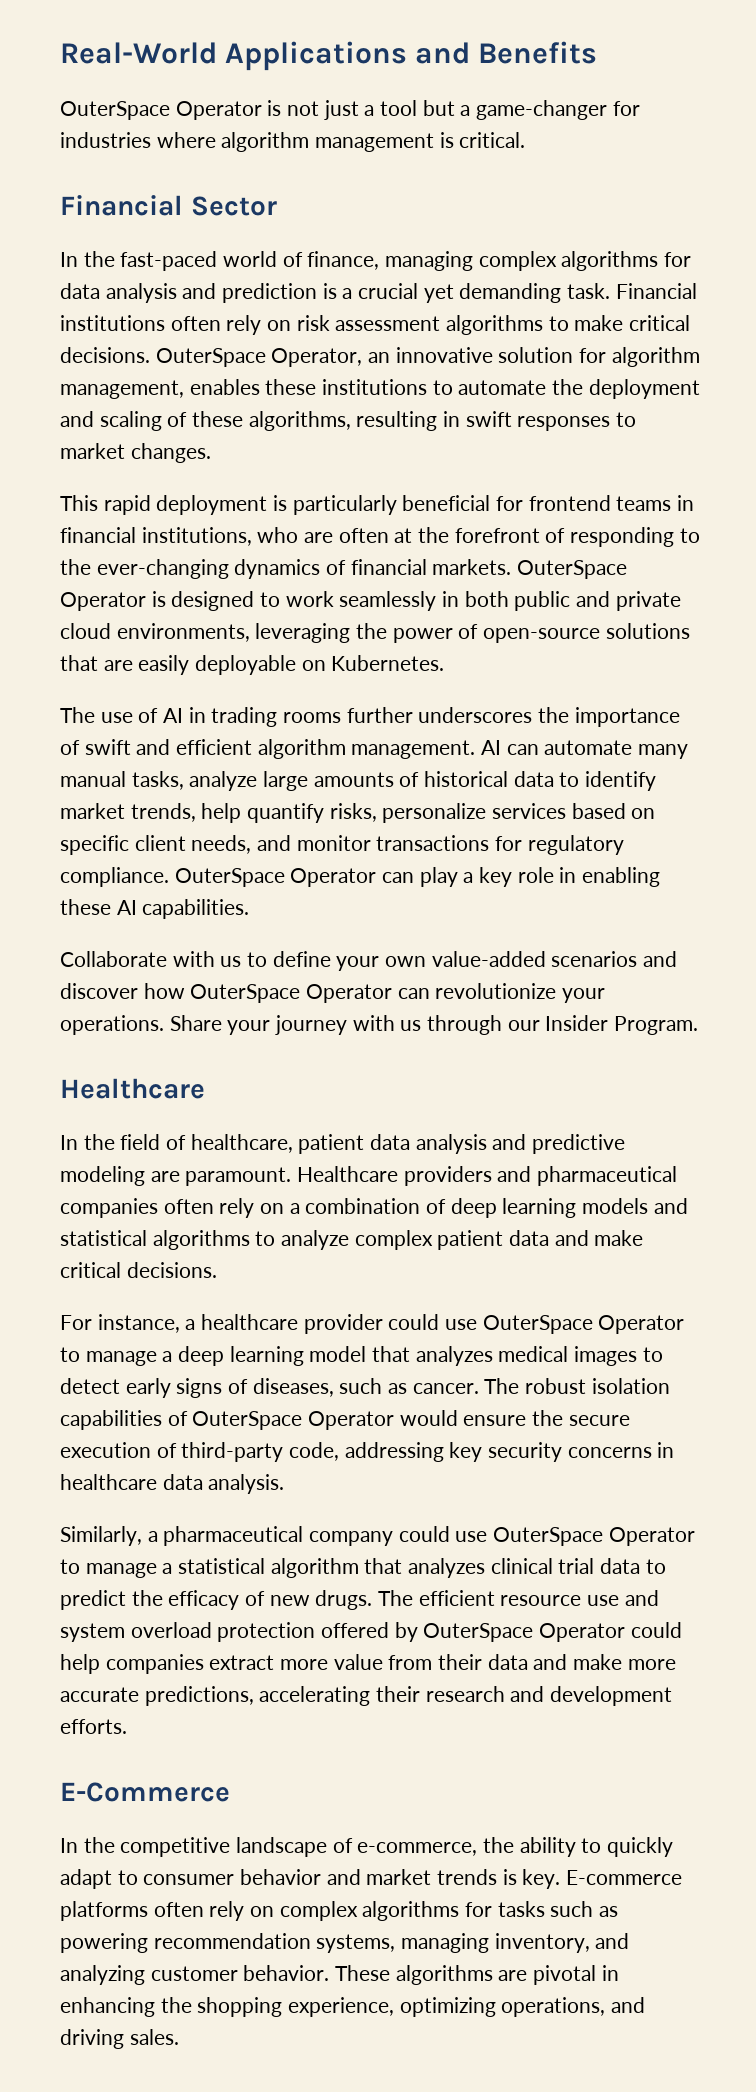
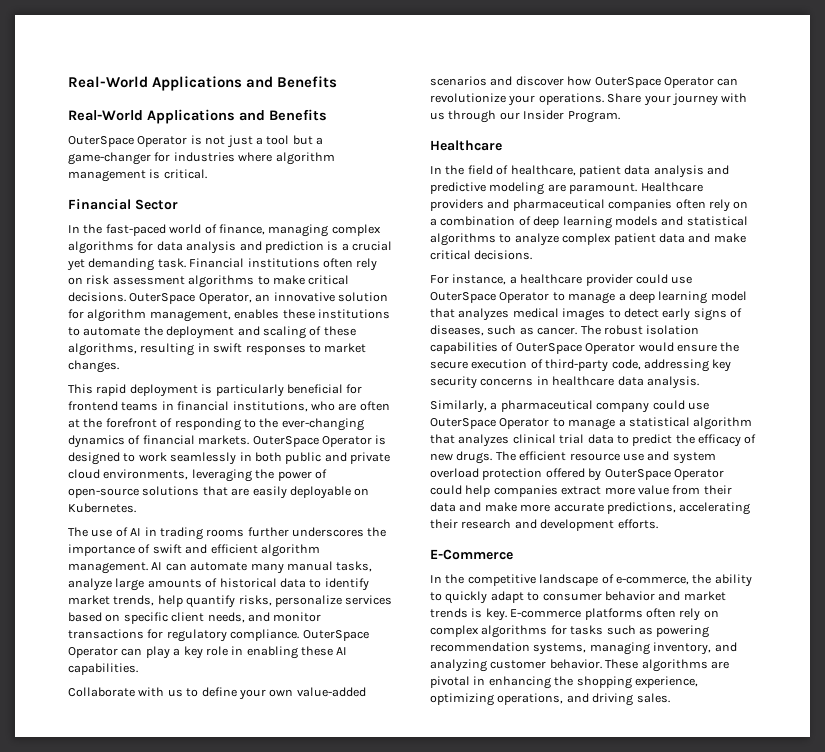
[60,41,598,71] Real-World Applications and Benefits -> [68,76,338,91] [68,109,327,124] Real-World Applications and Benefits // Real-World Applications and Benefits

